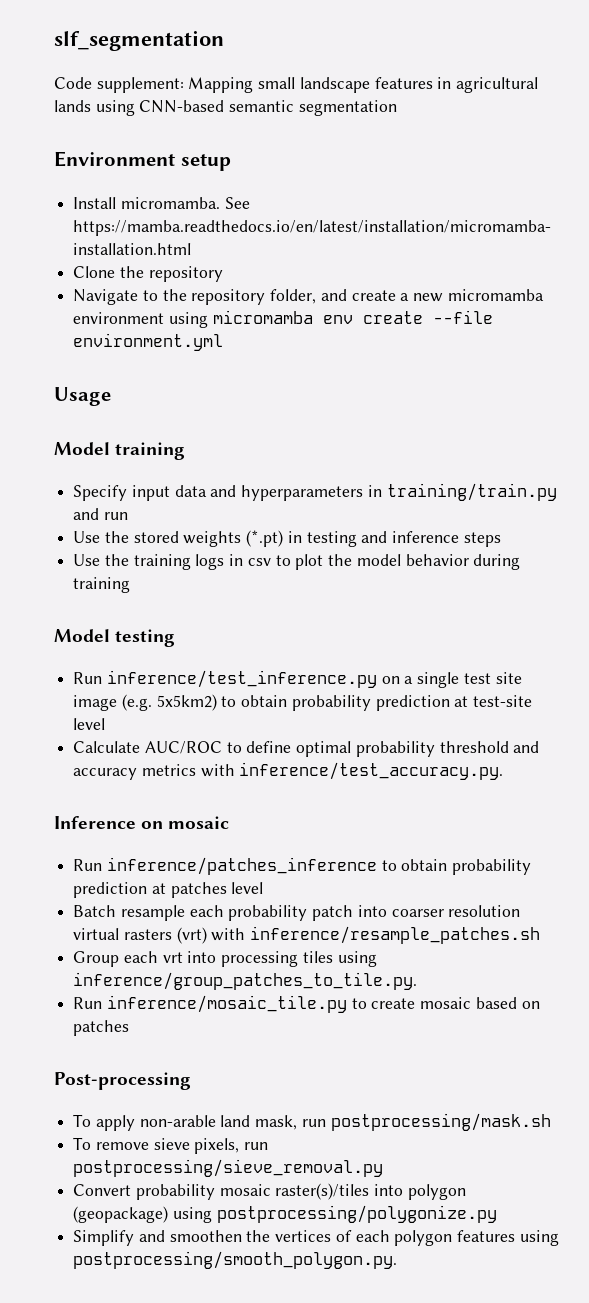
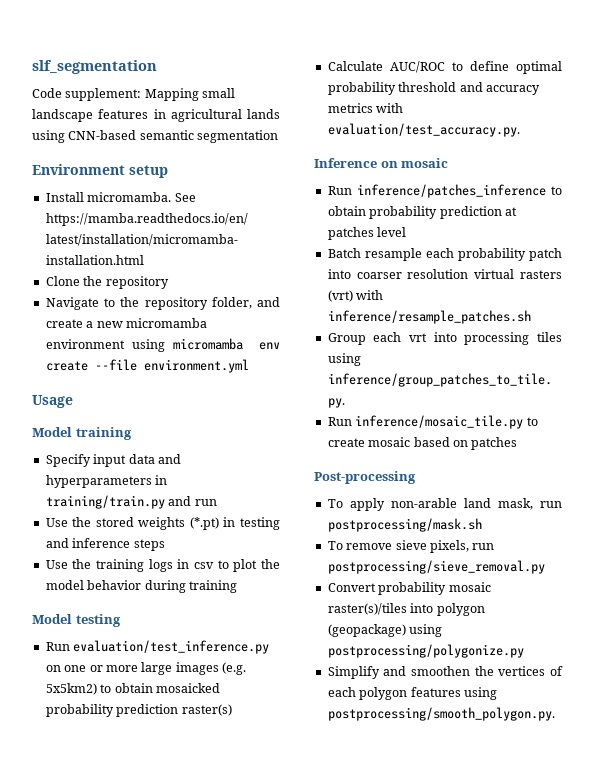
[106,670,522,688] [73,695,118,711] inference/test_inference.py on a single test site image -> [73,640,270,654] [45,662,219,675] evaluation/test_inference.py on one or more large images
[291,695,533,711] [73,718,106,730] probability prediction at test-site level -> [155,683,220,693] [45,704,232,717] mosaicked probability prediction raster(s)
[239,762,504,780] inference/test_accuracy.py. -> [327,123,520,137] evaluation/test_accuracy.py.

